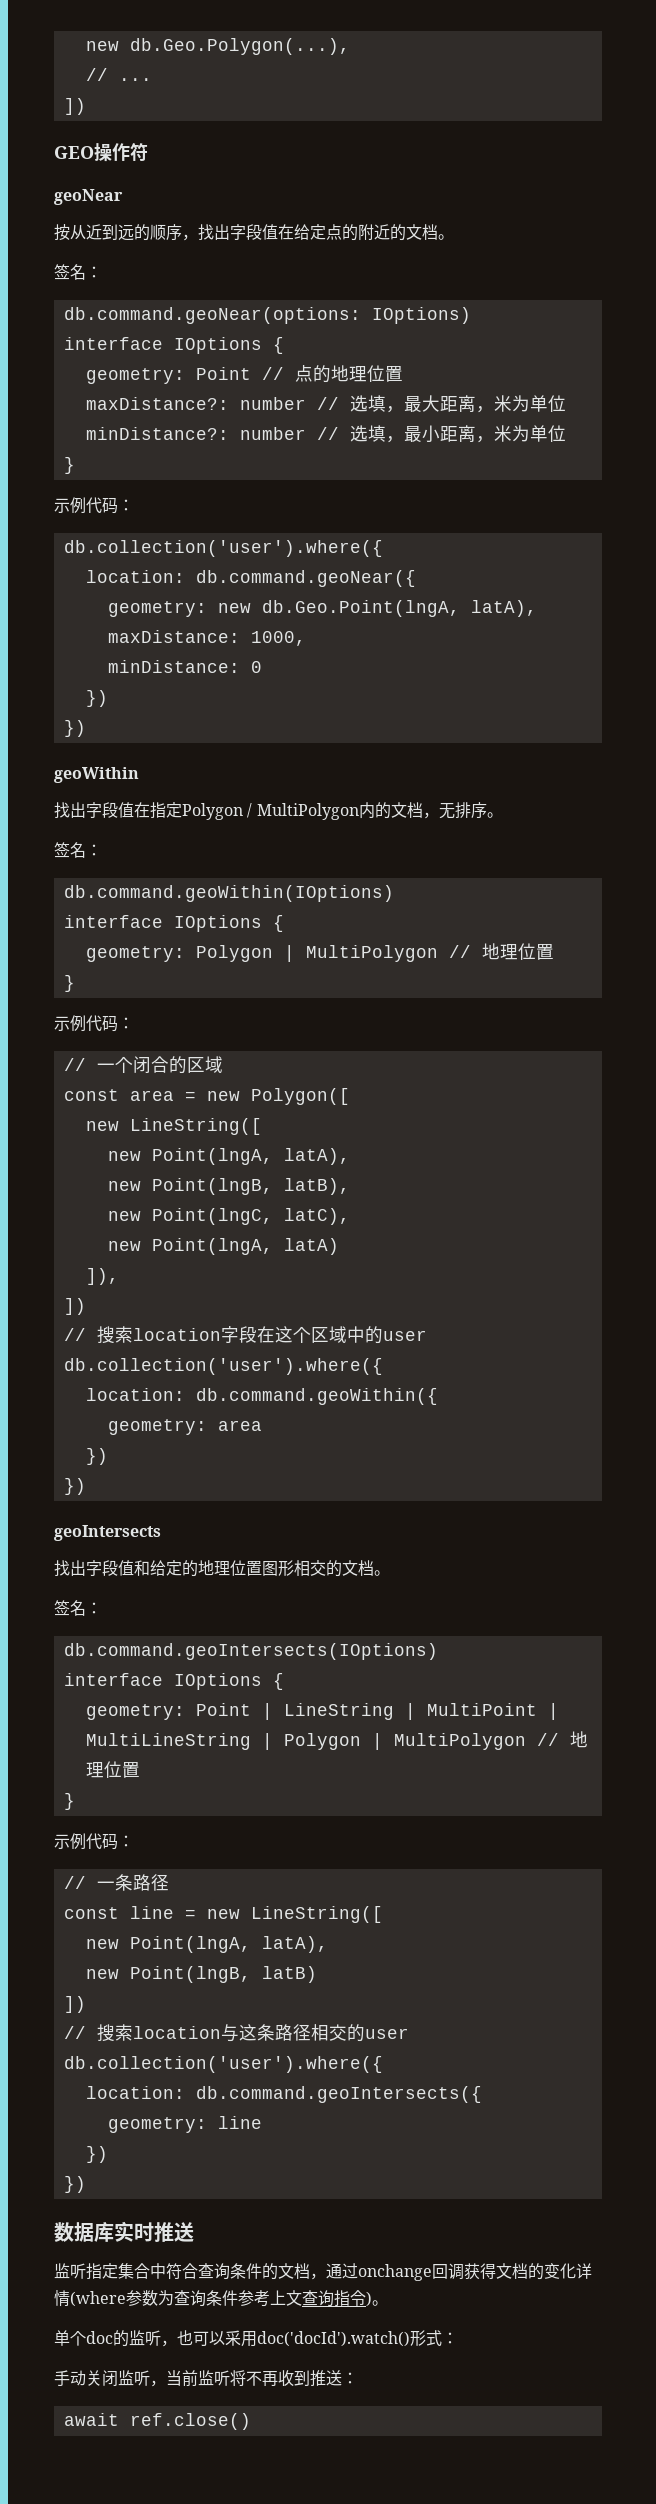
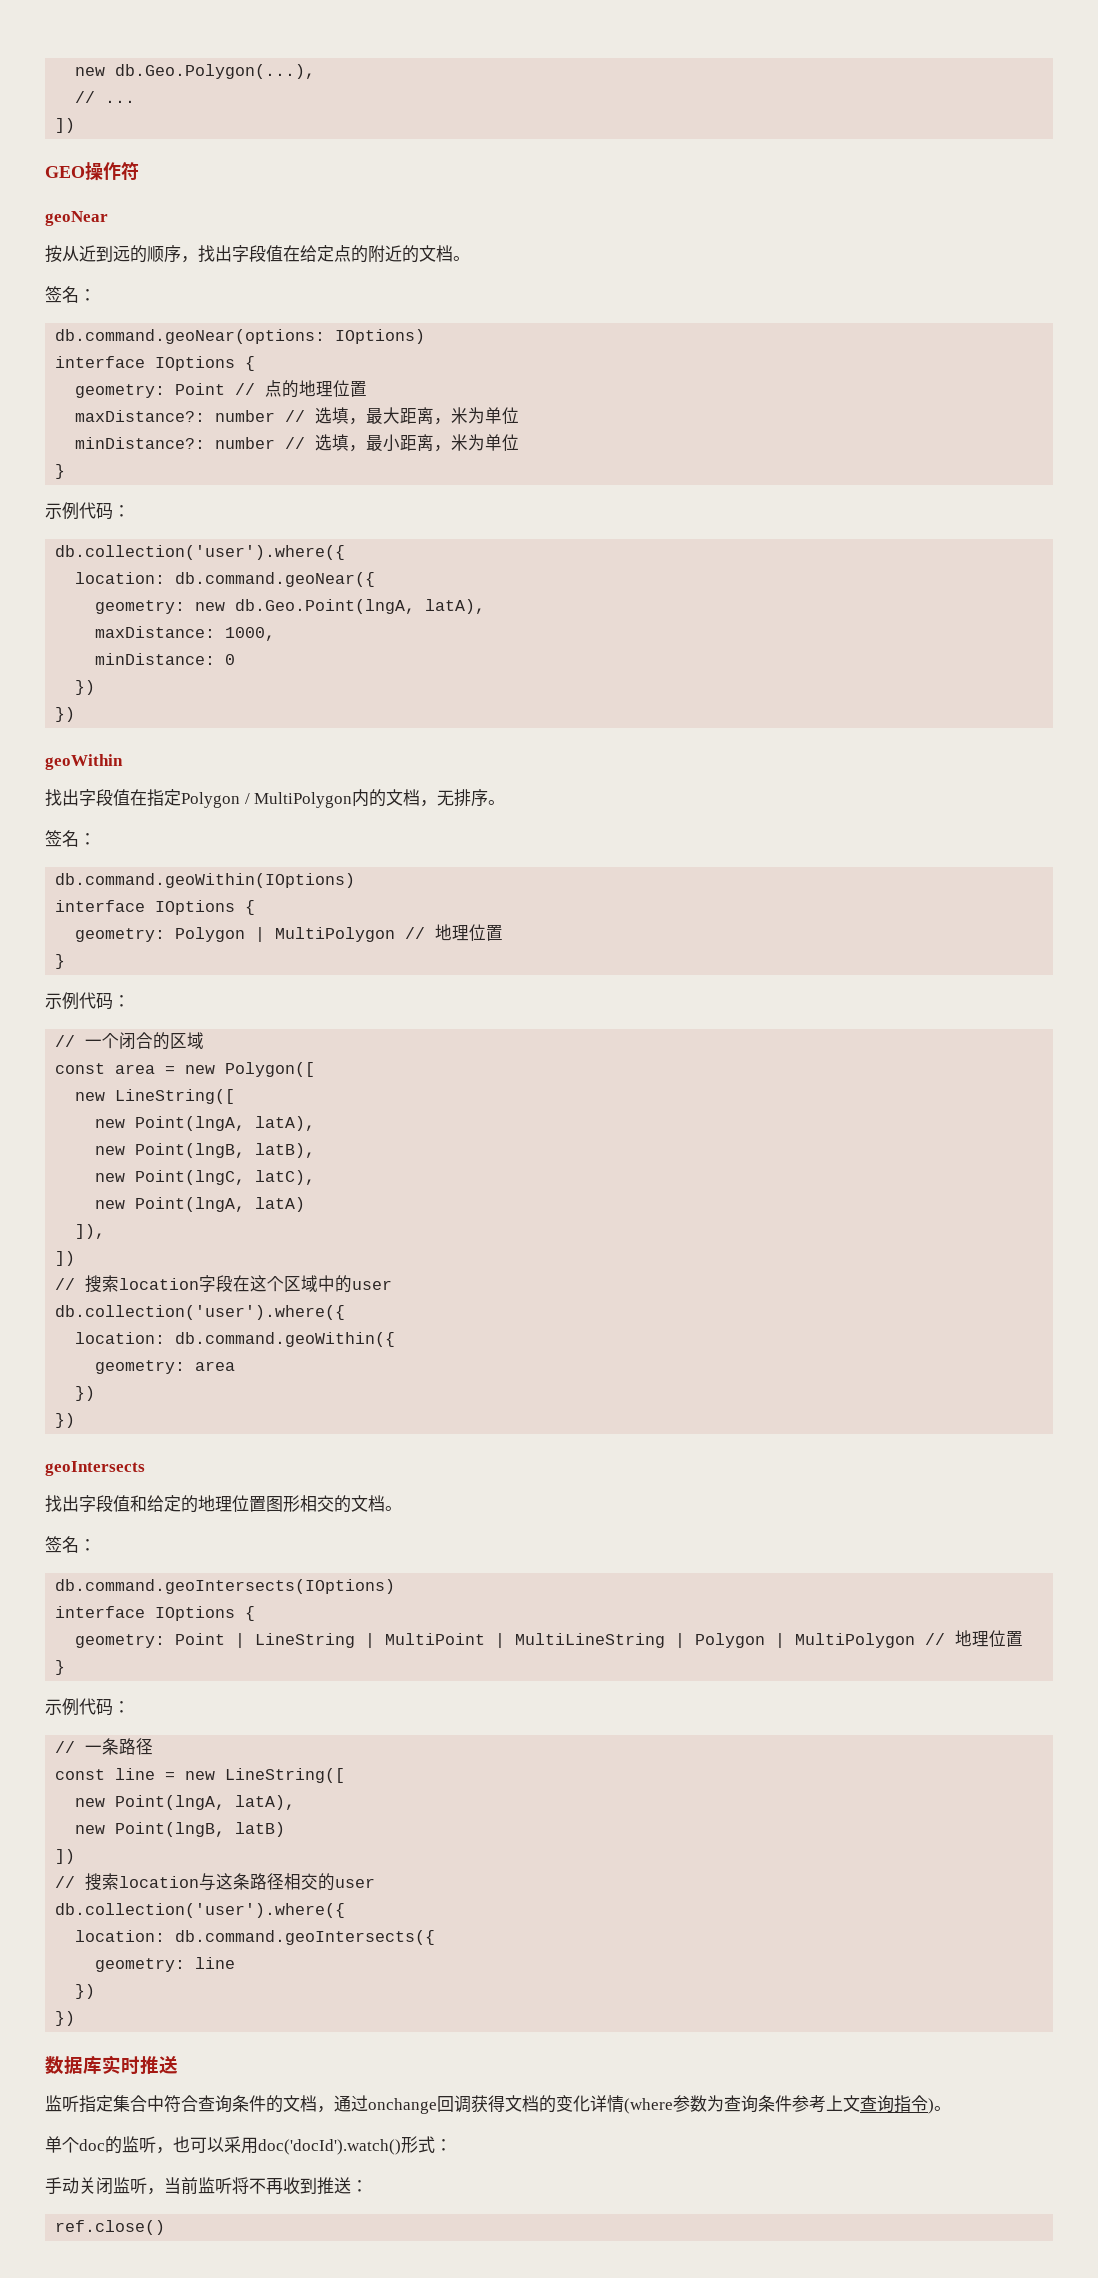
[63,2413,119,2426] await -> (368, 2186) none

